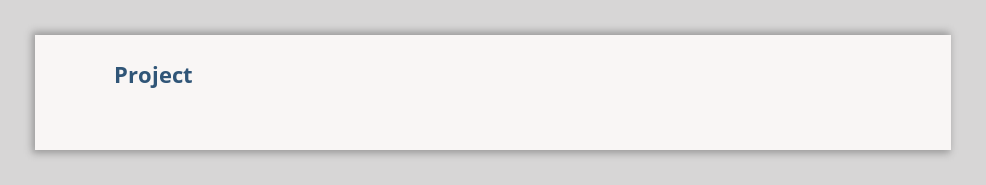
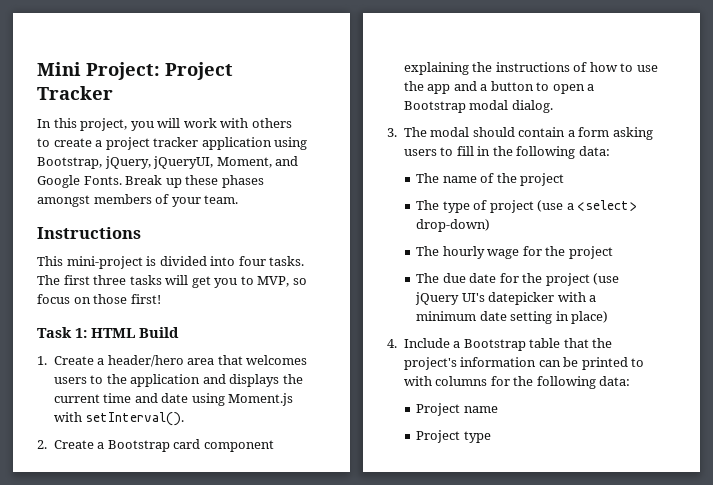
[114,66,193,88] Project -> [37,62,233,80] [37,86,113,100] [37,118,292,131] [37,137,308,150] [37,156,299,169] [37,175,264,188] [37,194,239,207] [37,227,141,239] [37,256,305,269] [37,275,307,288] [37,294,161,304] [37,327,179,338] [37,355,308,367] [53,374,303,387] [53,393,294,406] [53,412,185,426] [37,439,274,452] [403,62,658,75] [403,81,595,94] [403,100,553,113] [387,127,653,140] [403,146,610,159] [416,173,565,186] [416,200,638,213] [416,219,491,232] [416,246,613,259] [416,273,620,286] [415,292,597,305] [416,311,609,324] [387,338,613,351] [403,357,645,370] [403,376,631,389] [416,403,498,416] [416,430,491,443] Mini Project: Project Tracker // In this project, you will work with others to create a project tracker application using Bootstrap, jQuery, jQueryUI, Moment, and Google Fonts. Break up these phases amongst members of your team. // Instructions // This mini-project is divided into four tasks. The first three tasks will get you to MVP, so focus on those first! // Task 1: HTML Build // 1. Create a header/hero area that welcomes users to the application and displays the current time and date using Moment.js with setInterval(). // 2. Create a Bootstrap card component explaining the instructions of how to use the app and a button to open a Bootstrap modal dialog. // 3. The modal should contain a form asking users to fill in the following data: // The name of the project // The type of project (use a <select> drop-down) // The hourly wage for the project // The due date for the project (use jQuery UI's datepicker with a minimum date setting in place) // 4. Include a Bootstrap table that the project's information can be printed to with columns for the following data: // Project name // Project type

